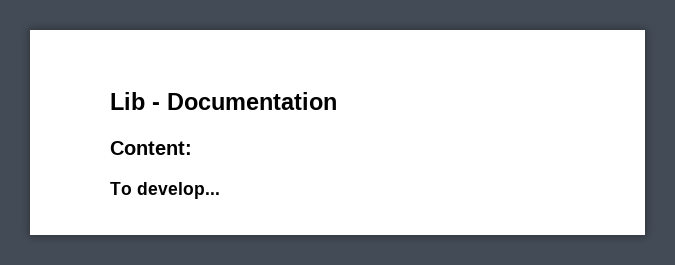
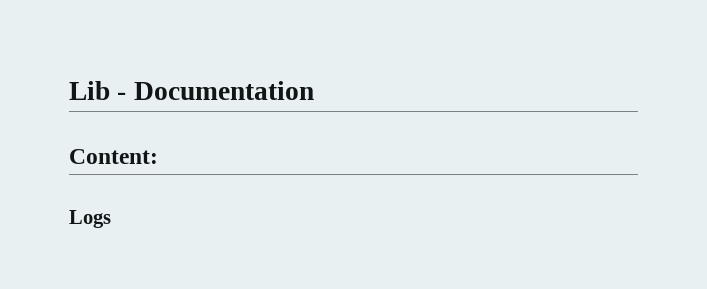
[110,182,220,199] To develop... -> [69,210,111,228] Logs

